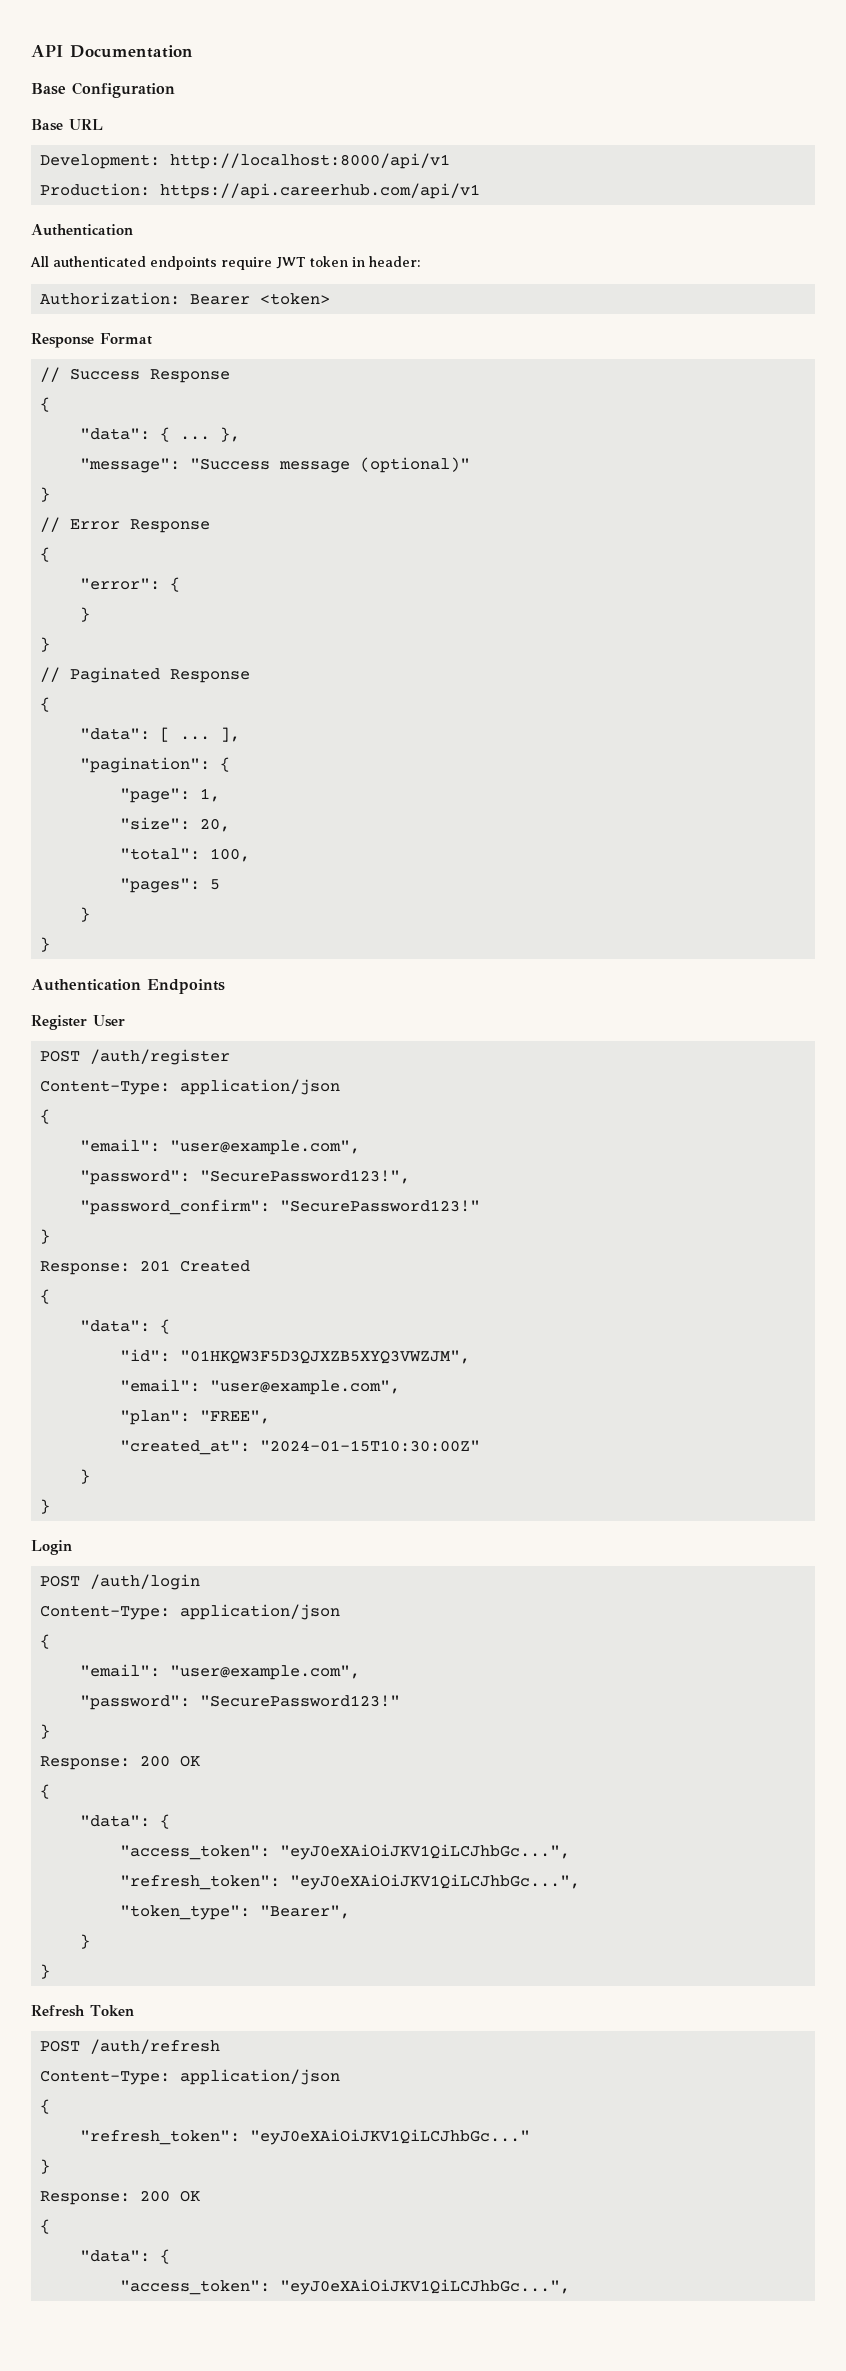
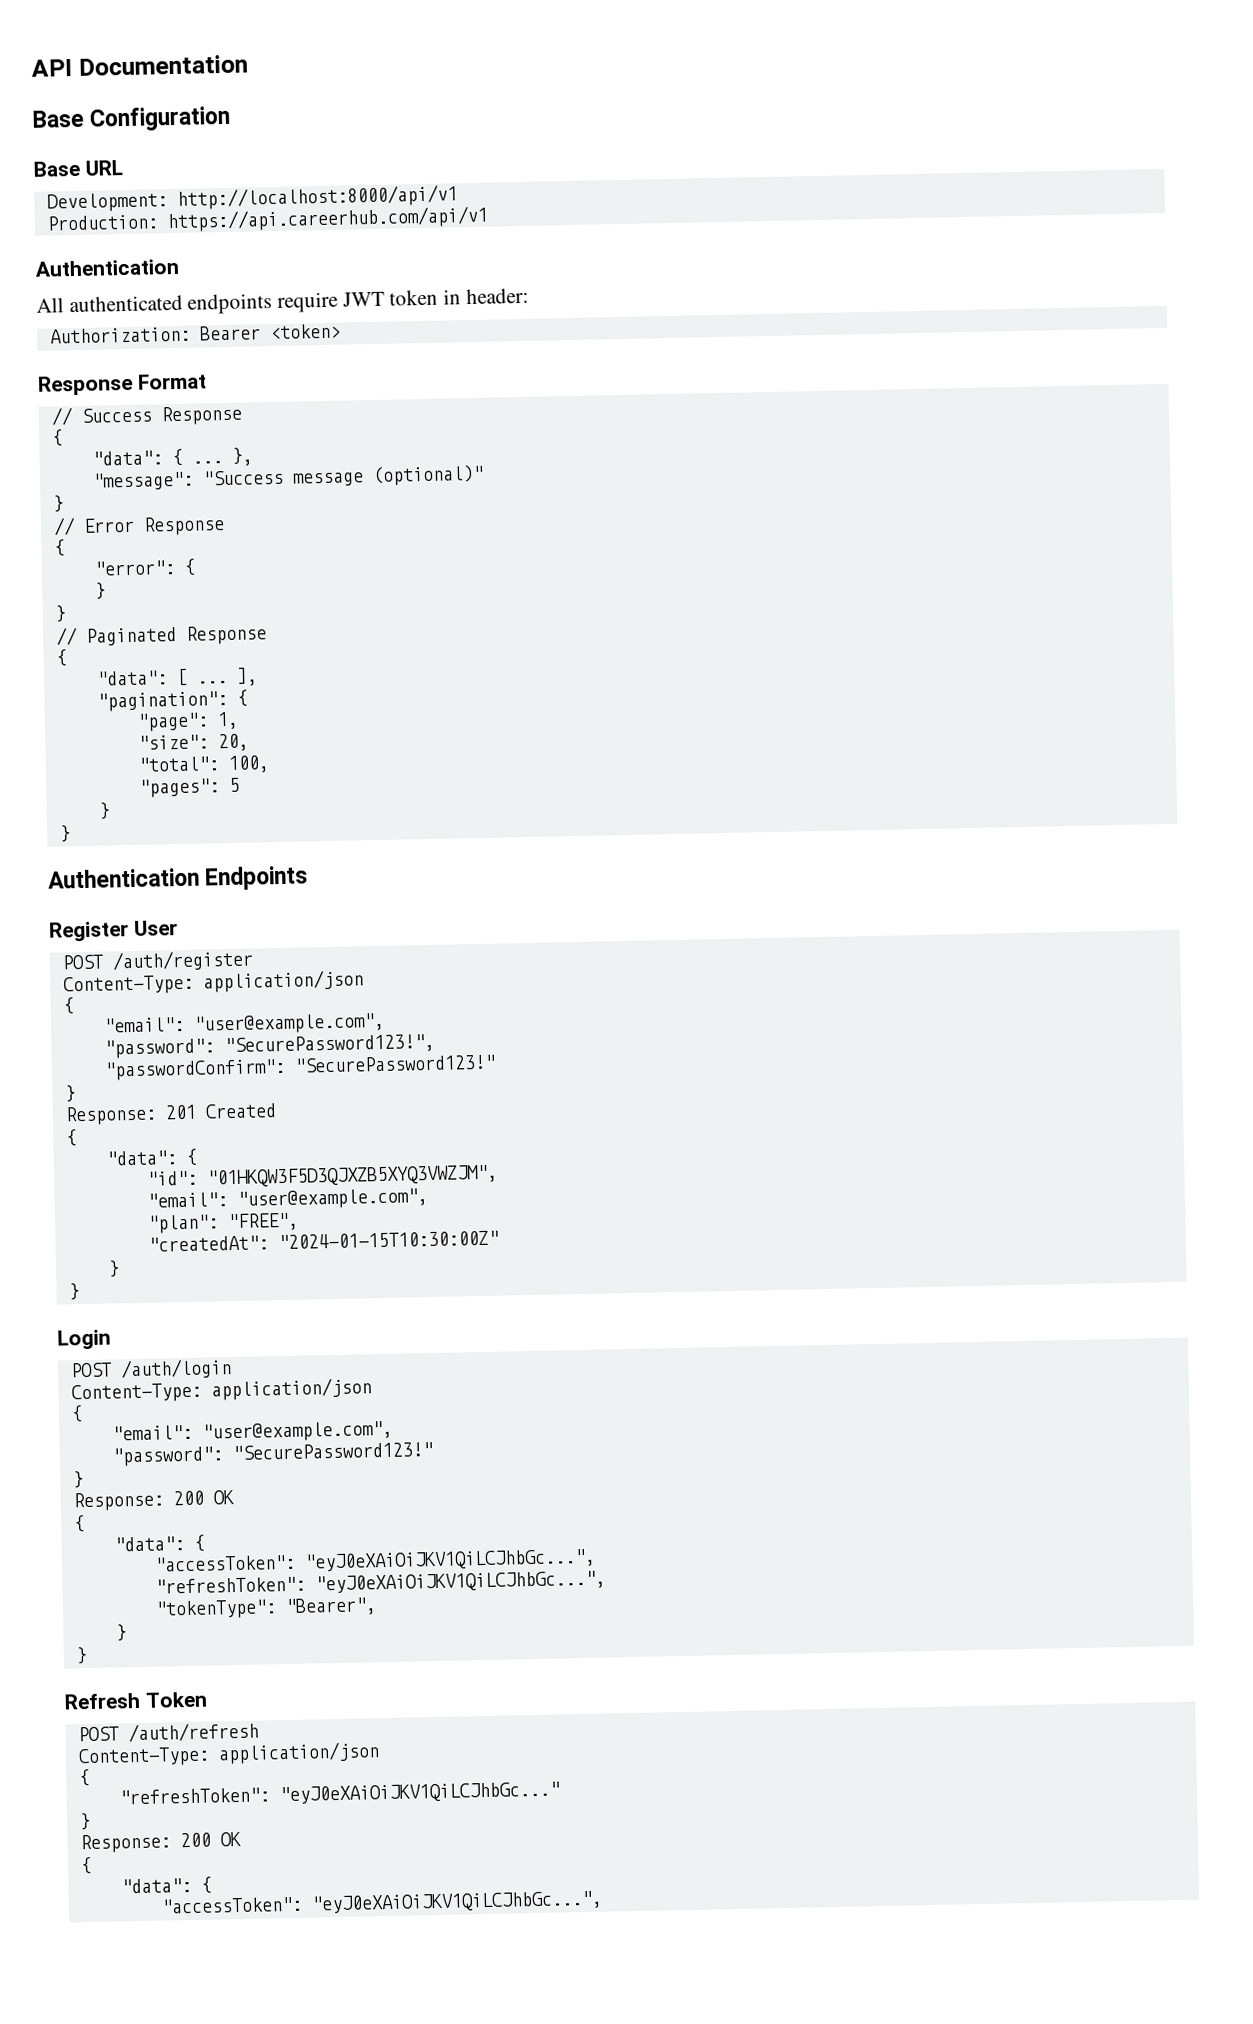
[79,1199,270,1215] "password_confirm": -> [103,1058,286,1081] "passwordConfirm":
[119,1440,250,1455] "created_at": -> [147,1235,269,1252] "createdAt":
[119,1844,570,1860] [119,1874,580,1890] [119,1905,250,1920] "access_token": "eyJ0eXAiOiJKV1QiLCJhbGc...", // "refresh_token": "eyJ0eXAiOiJKV1QiLCJhbGc...", // "token_type": -> [153,1548,596,1572] [154,1570,606,1594] [154,1599,277,1620] "accessToken": "eyJ0eXAiOiJKV1QiLCJhbGc...", // "refreshToken": "eyJ0eXAiOiJKV1QiLCJhbGc...", // "tokenType":
[79,2130,240,2145] "refresh_token": -> [118,1787,270,1805] "refreshToken":
[119,2280,270,2295] "access_token": -> [160,1896,303,1914] "accessToken":

